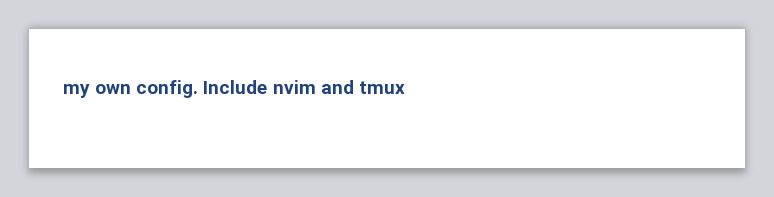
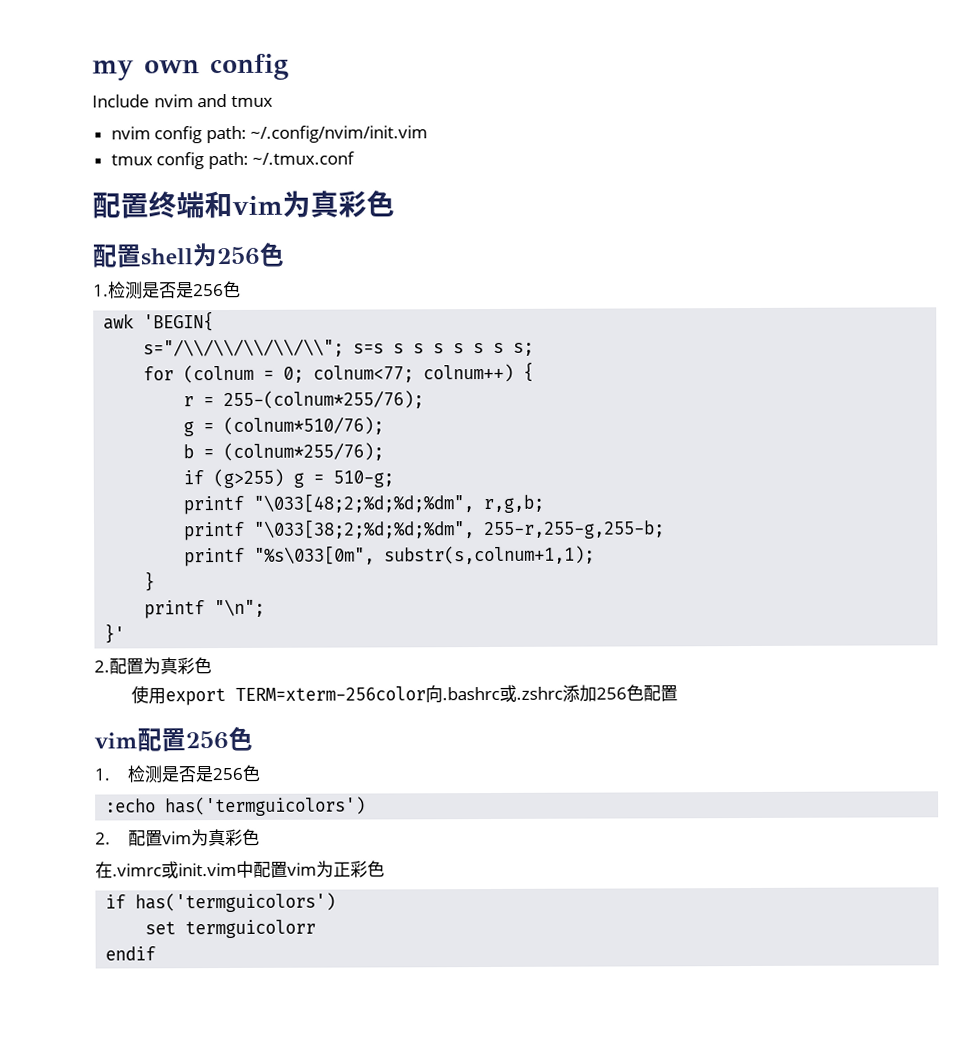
[136,80,199,98] config. -> [210,53,289,81] config //
(405, 87) none -> [110,125,429,144] [110,151,356,170] [92,190,395,219] [92,242,285,268] [93,280,241,300] [103,311,215,332] [143,338,535,358] [143,361,535,384] [183,390,425,410] [183,416,385,437] [183,442,385,462] [183,468,395,489] [183,493,545,515] [183,519,666,541] [184,545,596,567] [144,571,156,592] [144,598,266,619] [104,623,126,644] [94,657,212,675] [131,684,679,706] [94,726,253,752] [94,764,260,784] [105,796,367,817] [95,828,260,847] [95,860,385,879] [105,892,337,913] [145,919,317,939] [105,946,157,961] // nvim config path: ~/.config/nvim/init.vim // tmux config path: ~/.tmux.conf // 配置终端和vim为真彩色 // 配置shell为256色 // 1.检测是否是256色 // awk 'BEGIN{ // s="/\\/\\/\\/\\/\\"; s=s s s s s s s s; // for (colnum = 0; colnum<77; colnum++) { // r = 255-(colnum*255/76); // g = (colnum*510/76); // b = (colnum*255/76); // if (g>255) g = 510-g; // printf "\033[48;2;%d;%d;%dm", r,g,b; // printf "\033[38;2;%d;%d;%dm", 255-r,255-g,255-b; // printf "%s\033[0m", substr(s,colnum+1,1); // } // printf "\n"; // }' // 2.配置为真彩色 // 使用export TERM=xterm-256color向.bashrc或.zshrc添加256色配置 // vim配置256色 // 1.检测是否是256色 // :echo has('termguicolors') // 2.配置vim为真彩色 // 在.vimrc或init.vim中配置vim为正彩色 // if has('termguicolors') // set termguicolorr // endif

